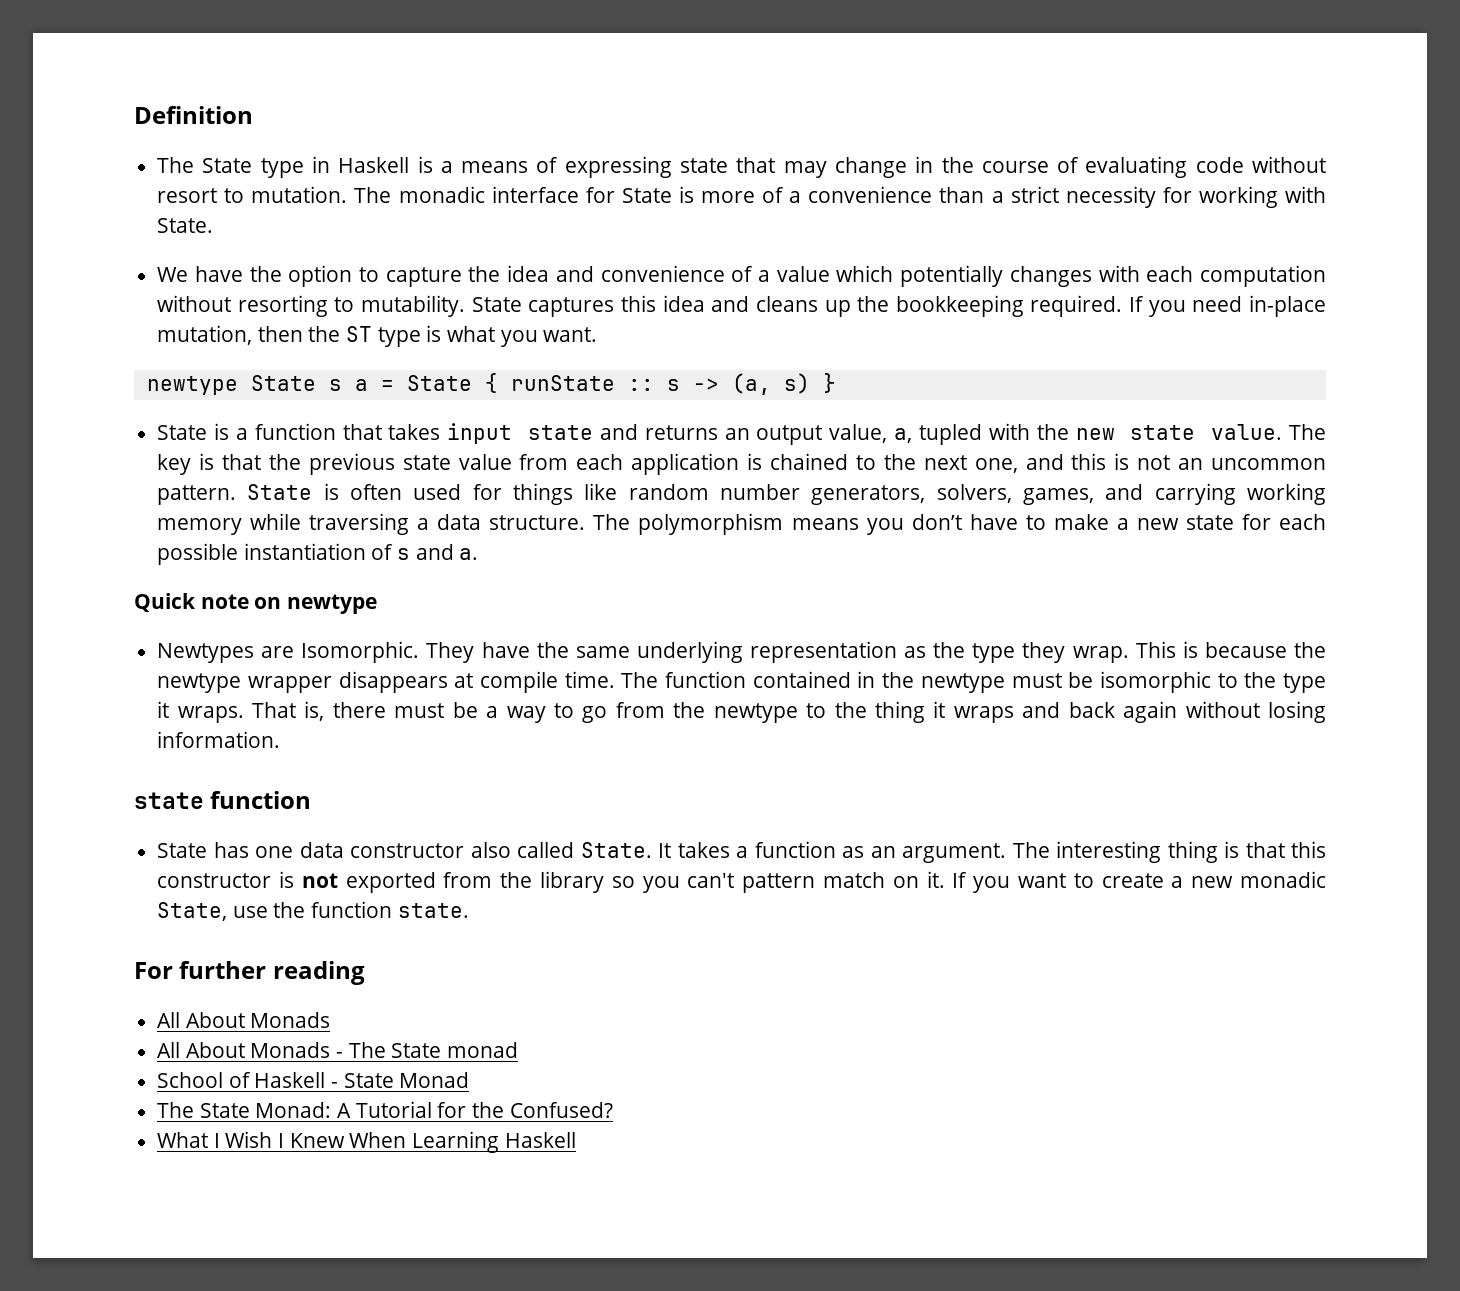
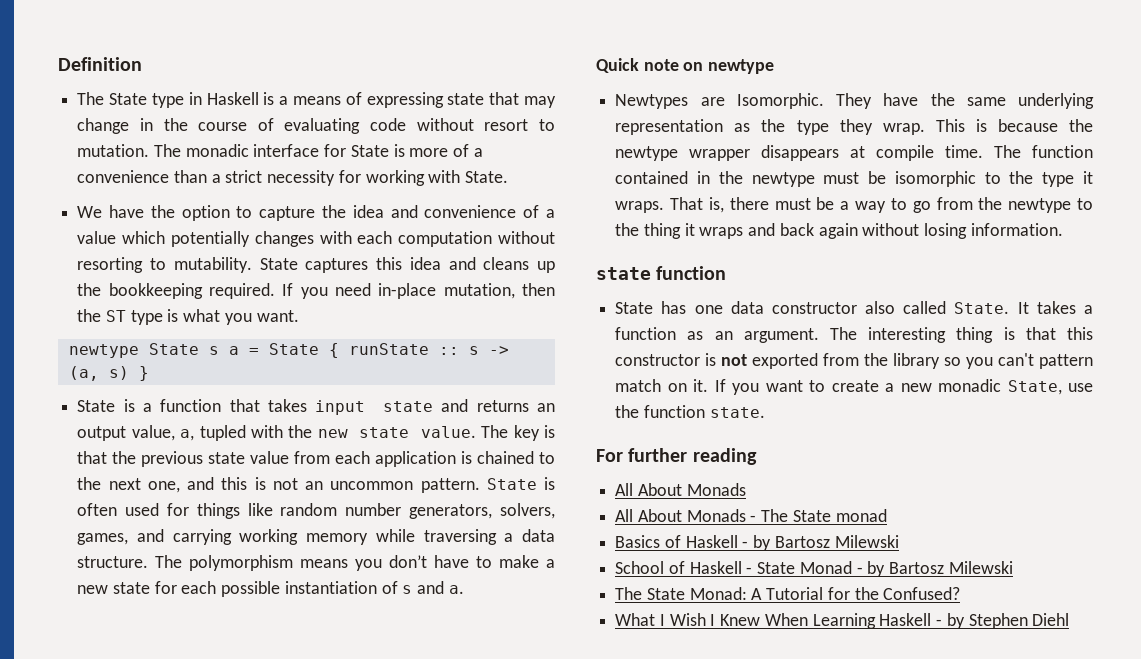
(519, 1050) none -> [615,535,899,551] // Basics of Haskell - by Bartosz Milewski
(470, 1080) none -> [856,561,1013,577] - by Bartosz Milewski
(576, 1140) none -> [936,613,1070,629] - by Stephen Diehl

